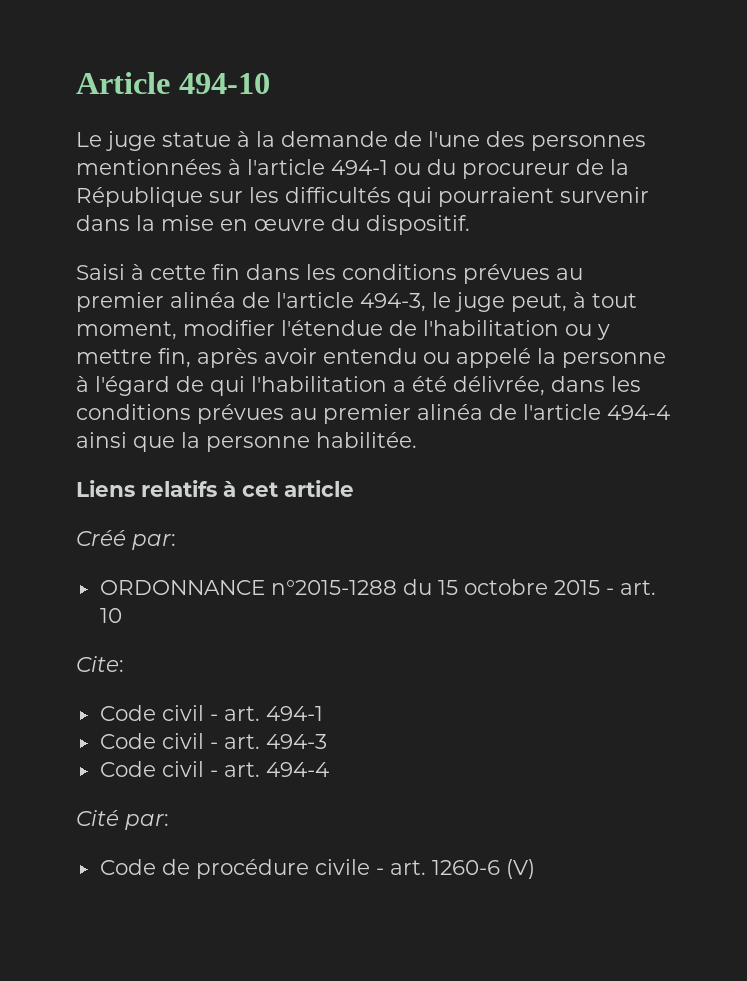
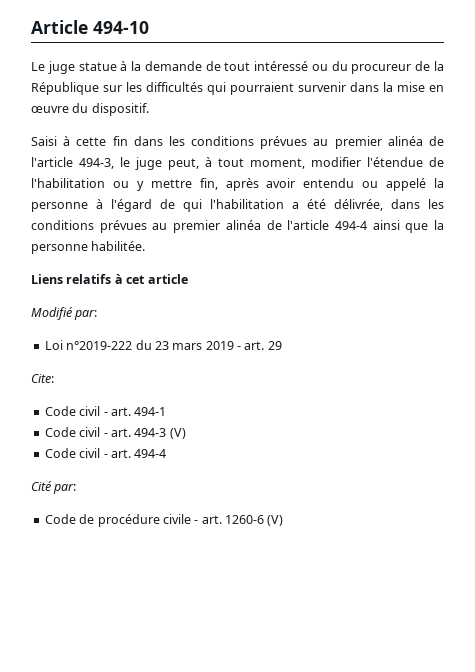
[428,131,646,151] [76,159,388,175] l'une des personnes mentionnées à l'article 494-1 -> [224,61,309,71] tout intéressé
[76,530,176,550] [99,579,656,595] [99,608,122,623] Créé par: // ORDONNANCE n°2015-1288 du 15 octobre 2015 - art. 10 -> [31,307,98,320] [44,340,282,350] Modifié par: // Loi n°2019-222 du 23 mars 2019 - art. 29
(327, 741) none -> [169,428,186,439] (V)

